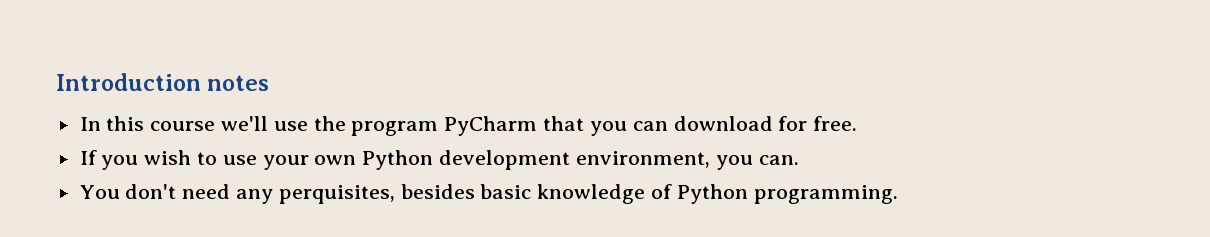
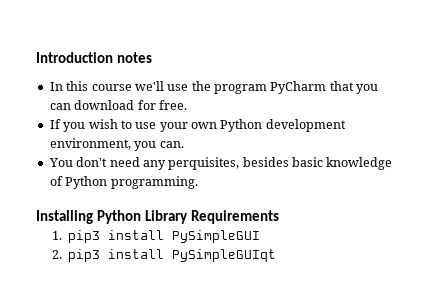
(898, 194) none -> [36,210,280,224] [51,230,260,243] [51,249,276,262] // Installing Python Library Requirements // 1. pip3 install PySimpleGUI // 2. pip3 install PySimpleGUIqt

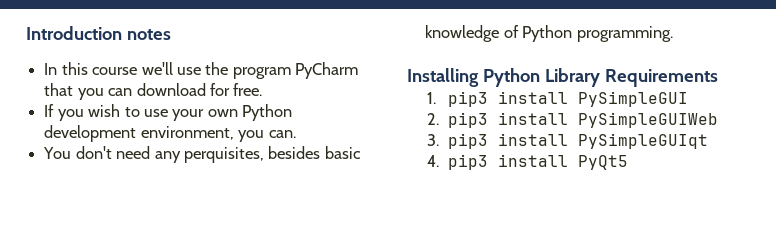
[171,249,276,262] PySimpleGUIqt -> [577,112,718,128] [427,133,708,149] [427,154,628,170] PySimpleGUIWeb // 3. pip3 install PySimpleGUIqt // 4. pip3 install PyQt5

